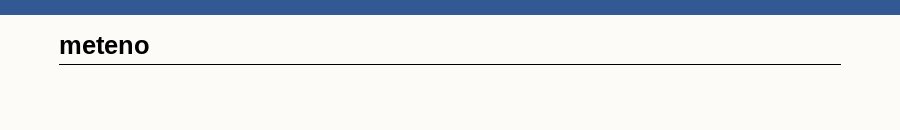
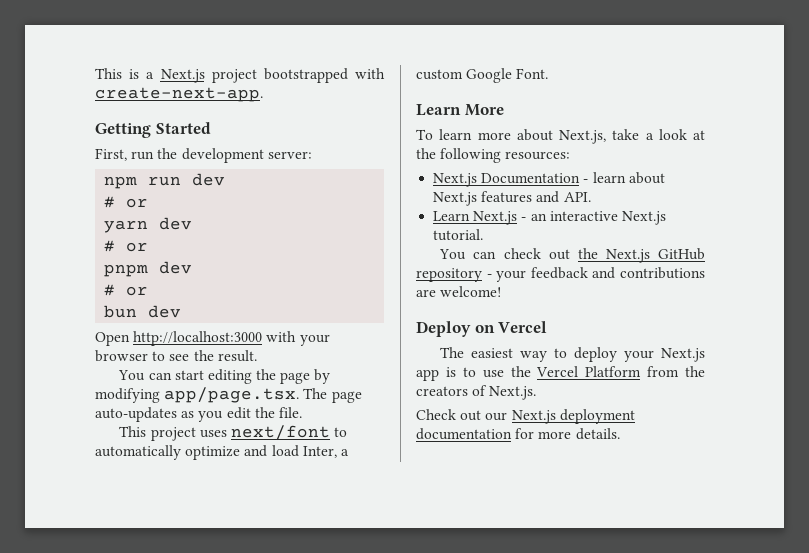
[59,37,150,54] meteno -> [95,68,385,83] [95,87,263,102] [95,122,211,138] [95,148,312,163] [104,173,226,189] [104,196,149,208] [104,217,193,233] [104,240,149,252] [104,261,193,277] [104,284,149,296] [104,305,182,318] [95,331,330,346] [95,350,257,362] [118,369,331,384] [95,387,362,403] [95,407,302,422] [119,425,348,441] [95,445,349,460] [416,68,549,83] [416,104,504,116] [416,129,705,144] [416,148,571,163] [433,172,665,187] [433,191,591,206] [433,211,666,225] [433,229,484,241] [439,248,705,263] [416,267,705,282] [416,286,502,297] [416,321,548,337] [440,347,705,362] [416,366,705,381] [416,385,537,400] [416,409,635,424] [416,428,620,440] This is a Next.js project bootstrapped with create-next-app. // Getting Started // First, run the development server: // npm run dev // # or // yarn dev // # or // pnpm dev // # or // bun dev // Open http://localhost:3000 with your browser to see the result. // You can start editing the page by modifying app/page.tsx. The page auto-updates as you edit the file. // This project uses next/font to automatically optimize and load Inter, a custom Google Font. // Learn More // To learn more about Next.js, take a look at the following resources: // Next.js Documentation - learn about Next.js features and API. // Learn Next.js - an interactive Next.js tutorial. // You can check out the Next.js GitHub repository - your feedback and contributions are welcome! // Deploy on Vercel // The easiest way to deploy your Next.js app is to use the Vercel Platform from the creators of Next.js. // Check out our Next.js deployment documentation for more details.

